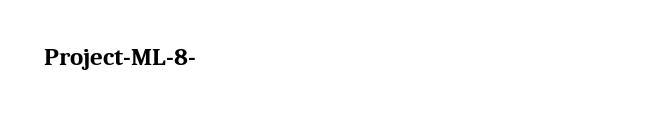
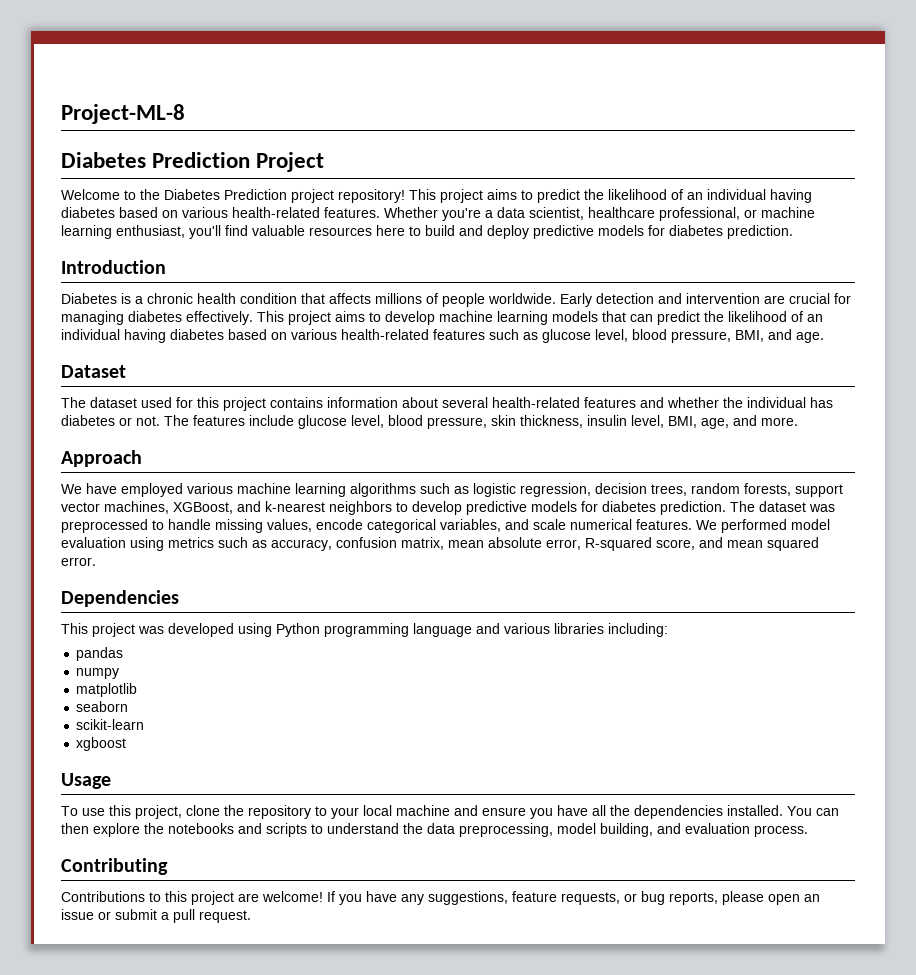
[44,49,196,70] Project-ML-8- -> [61,104,185,124] [61,152,325,172] [61,189,812,203] [61,207,815,221] [61,225,793,239] [61,260,166,274] [61,293,851,307] [61,311,823,325] [61,329,824,343] [61,365,126,378] [61,397,833,411] [61,415,798,429] [61,450,142,467] [61,483,843,497] [61,501,835,515] [61,519,830,533] [61,537,819,551] [61,557,96,566] [61,590,179,607] [61,623,668,637] [76,647,124,661] [76,668,120,679] [76,683,138,697] [76,701,129,712] [76,719,145,730] [76,737,127,751] [61,773,111,789] [61,805,839,819] [61,823,808,837] [61,858,168,875] [61,891,820,905] [61,909,251,923] Project-ML-8 // Diabetes Prediction Project // Welcome to the Diabetes Prediction project repository! This project aims to predict the likelihood of an individual having diabetes based on various health-related features. Whether you're a data scientist, healthcare professional, or machine learning enthusiast, you'll find valuable resources here to build and deploy predictive models for diabetes prediction. // Introduction // Diabetes is a chronic health condition that affects millions of people worldwide. Early detection and intervention are crucial for managing diabetes effectively. This project aims to develop machine learning models that can predict the likelihood of an individual having diabetes based on various health-related features such as glucose level, blood pressure, BMI, and age. // Dataset // The dataset used for this project contains information about several health-related features and whether the individual has diabetes or not. The features include glucose level, blood pressure, skin thickness, insulin level, BMI, age, and more. // Approach // We have employed various machine learning algorithms such as logistic regression, decision trees, random forests, support vector machines, XGBoost, and k-nearest neighbors to develop predictive models for diabetes prediction. The dataset was preprocessed to handle missing values, encode categorical variables, and scale numerical features. We performed model evaluation using metrics such as accuracy, confusion matrix, mean absolute error, R-squared score, and mean squared error. // Dependencies // This project was developed using Python programming language and various libraries including: // pandas // numpy // matplotlib // seaborn // scikit-learn // xgboost // Usage // To use this project, clone the repository to your local machine and ensure you have all the dependencies installed. You can then explore the notebooks and scripts to understand the data preprocessing, model building, and evaluation process. // Contributing // Contributions to this project are welcome! If you have any suggestions, feature requests, or bug reports, please open an issue or submit a pull request.

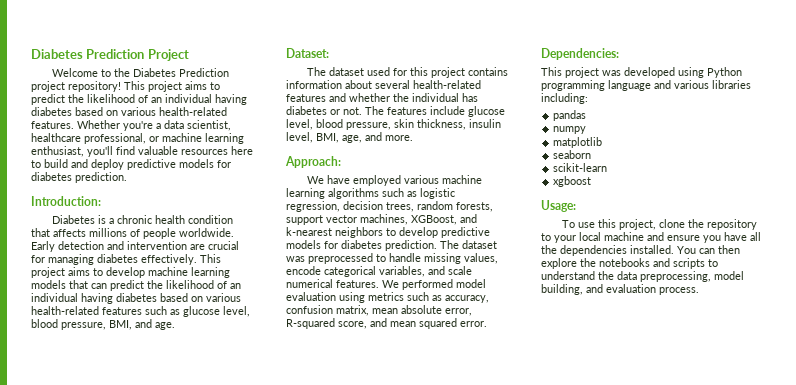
[61,104,185,124] Project-ML-8 // -> (31, 54) none
[61,260,166,274] Introduction -> [31,196,101,206] Introduction:
[61,365,126,378] Dataset -> [286,48,329,58] Dataset:
[61,450,142,467] Approach -> [285,156,341,168] Approach:
[61,590,179,607] Dependencies -> [541,48,619,60] Dependencies:
[61,773,111,789] Usage -> [541,200,576,212] Usage:
[61,858,168,875] [61,891,820,905] [61,909,251,923] // Contributing // Contributions to this project are welcome! If you have any suggestions, feature requests, or bug reports, please open an issue or submit a pull request. -> (699, 291) none

